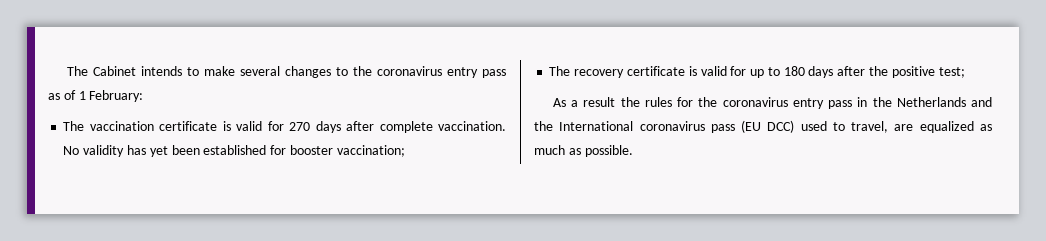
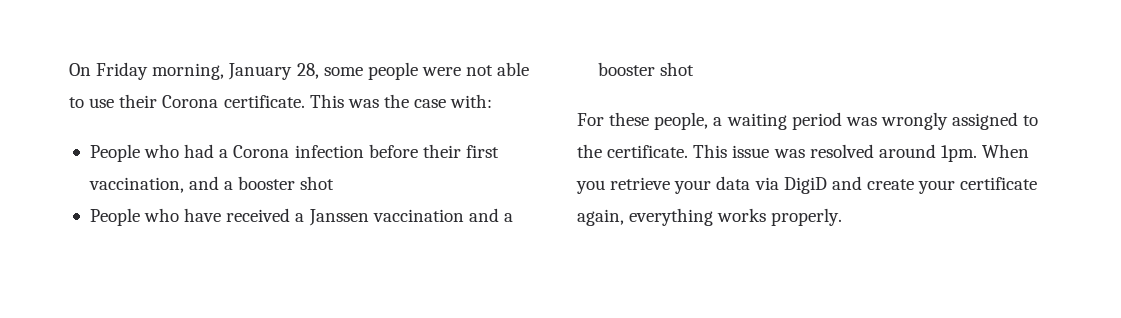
[67,66,506,78] [48,90,144,102] [63,121,506,133] [63,145,405,157] [549,66,965,78] [553,97,992,109] [534,120,992,133] [534,145,633,157] The Cabinet intends to make several changes to the coronavirus entry pass as of 1 February: // The vaccination certificate is valid for 270 days after complete vaccination. No validity has yet been established for booster vaccination; // The recovery certificate is valid for up to 180 days after the positive test; // As a result the rules for the coronavirus entry pass in the Netherlands and the International coronavirus pass (EU DCC) used to travel, are equalized as much as possible. -> [69,62,530,80] [69,94,493,108] [89,144,499,162] [88,176,335,193] [89,208,513,226] [597,62,695,76] [577,112,1039,130] [577,144,1030,162] [576,176,1038,194] [577,208,843,226] On Friday morning, January 28, some people were not able to use their Corona certificate. This was the case with: // People who had a Corona infection before their first vaccination, and a booster shot // People who have received a Janssen vaccination and a booster shot // For these people, a waiting period was wrongly assigned to the certificate. This issue was resolved around 1pm. When you retrieve your data via DigiD and create your certificate again, everything works properly.

